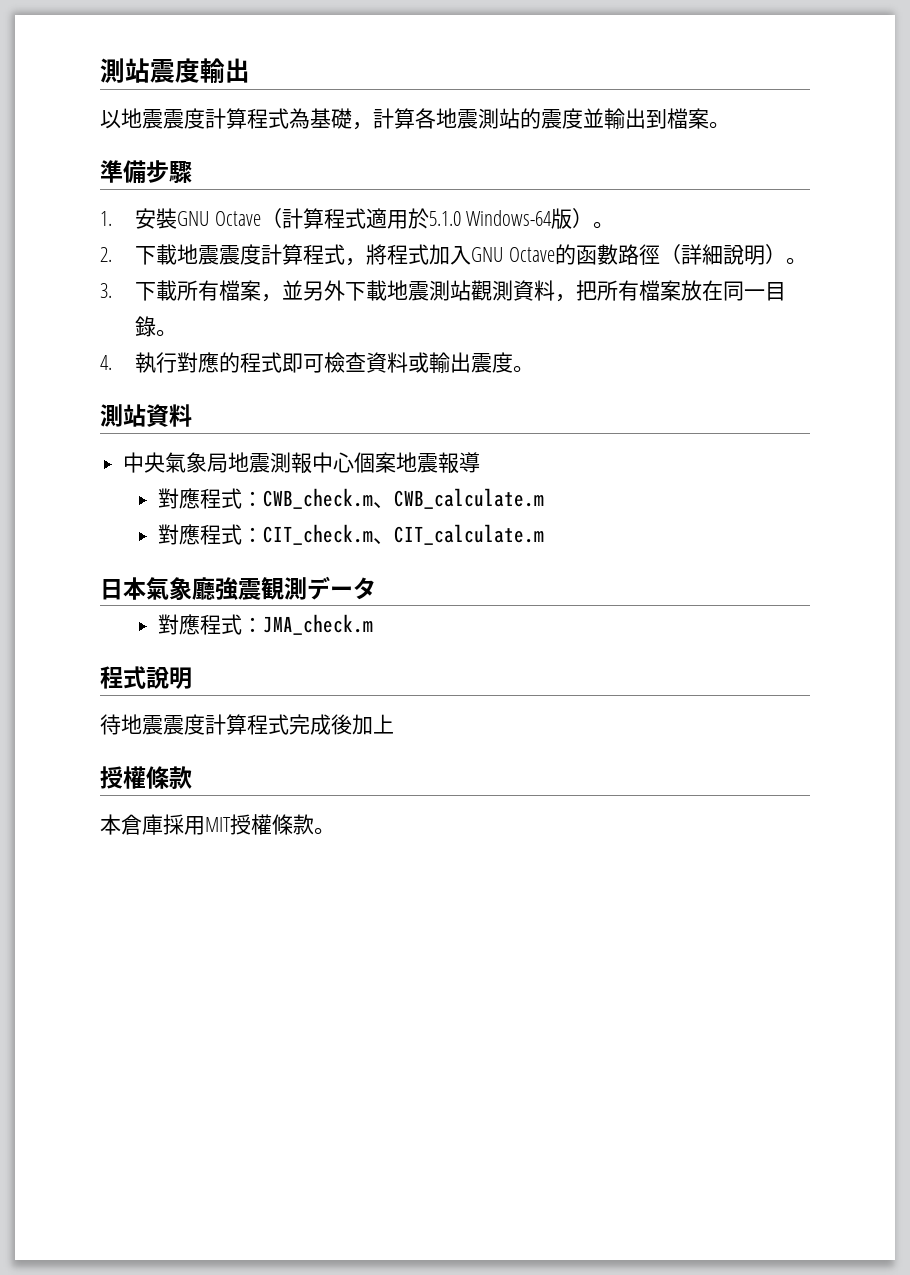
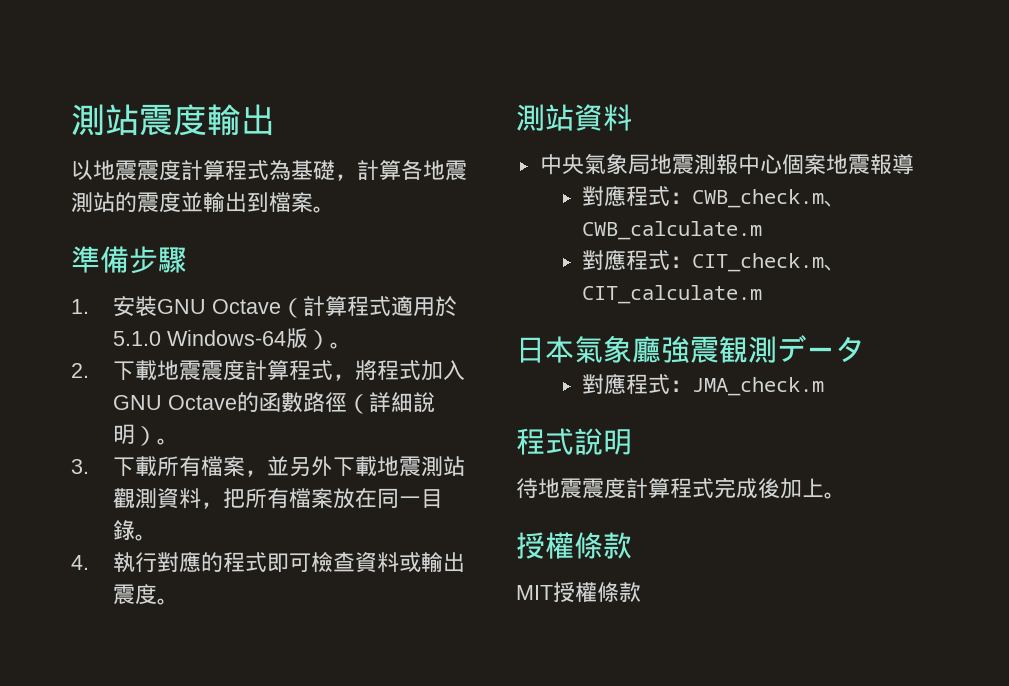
(394, 724) none -> [824,492,846,499] 。
[100,814,205,835] 本倉庫採用 -> (632, 545) none
[314,827,335,835] 。 -> (641, 592) none

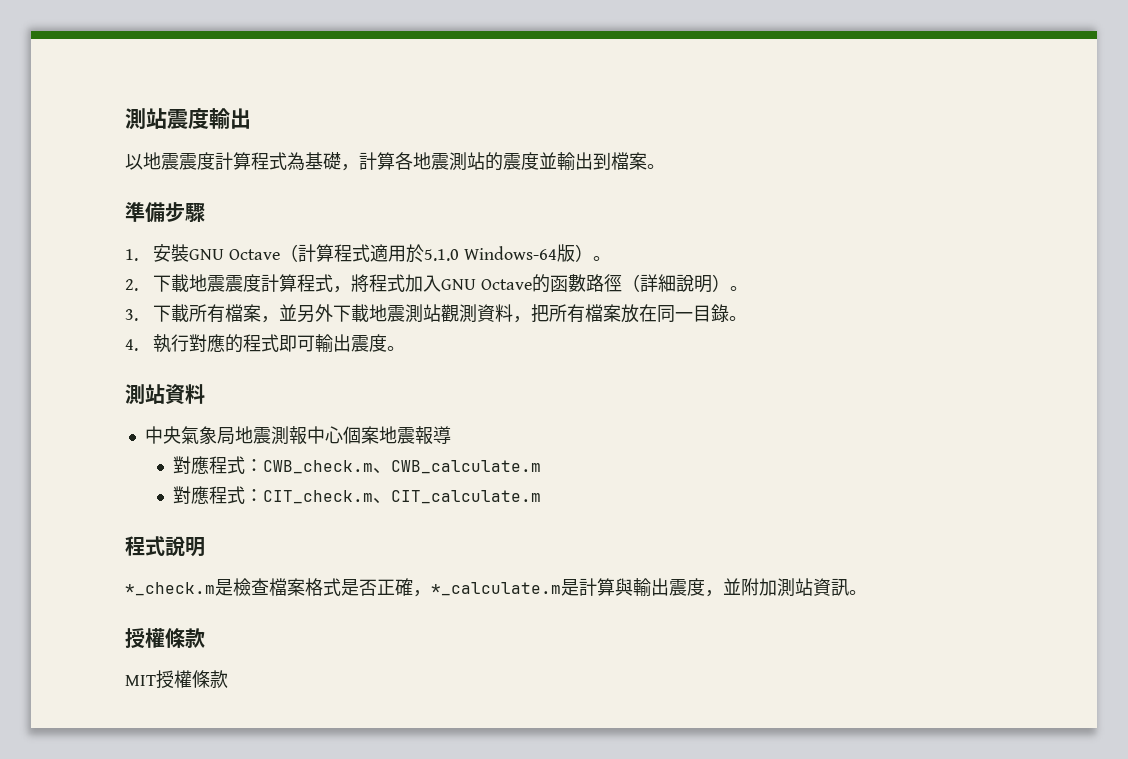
[311,552,422,573] 檢查資料或 -> (316, 343) none
[516,335,864,363] [582,374,825,396] [516,428,632,455] [516,477,824,499] 日本氣象廳強震観測データ // 對應程式：JMA_check.m // 程式說明 // 待地震震度計算程式完成後加上 -> [125,536,205,557] [125,578,849,597] 程式說明 // *_check.m是檢查檔案格式是否正確，*_calculate.m是計算與輸出震度，並附加測站資訊

